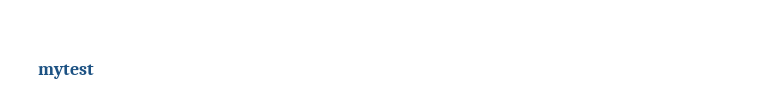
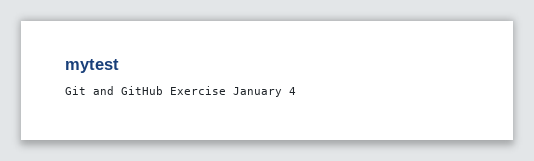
(94, 71) none -> [65,86,296,97] // Git and GitHub Exercise January 4

